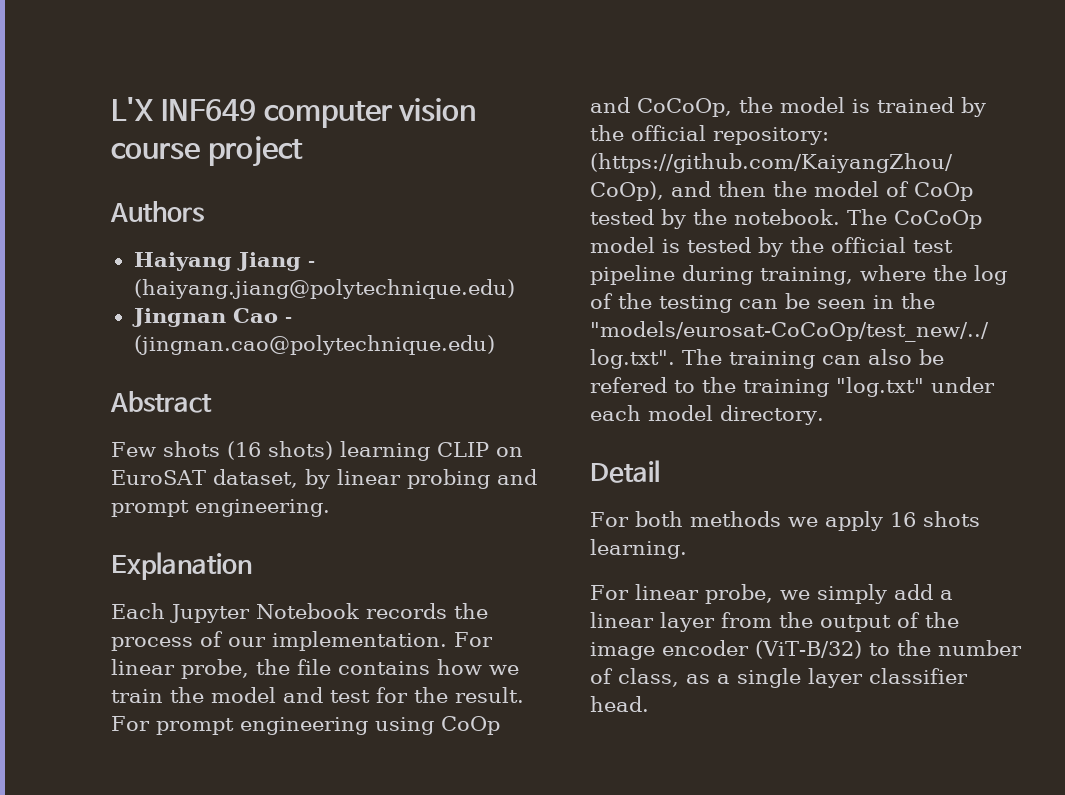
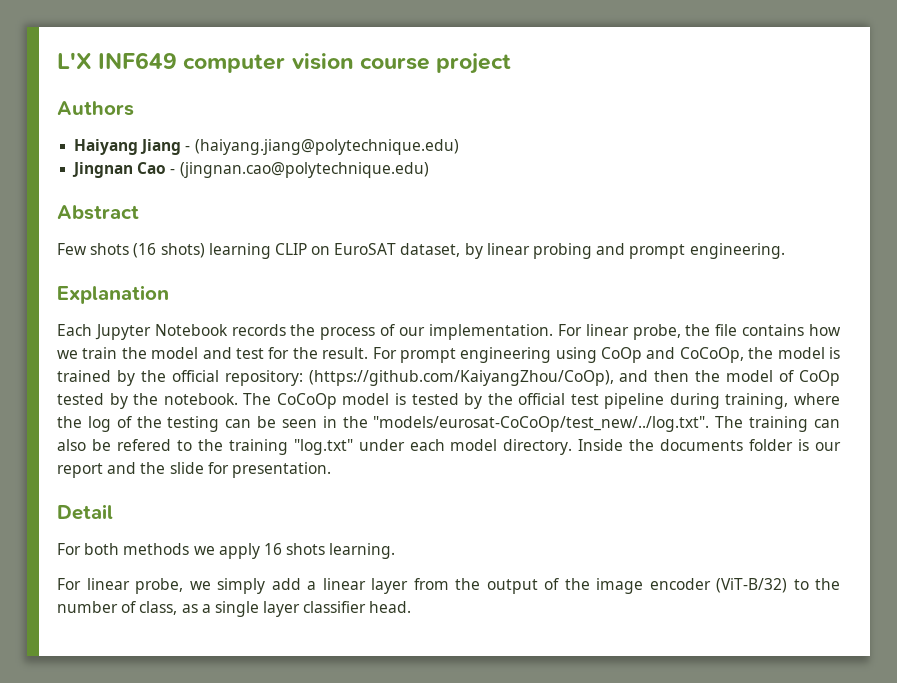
(824, 415) none -> [578,439,841,451] [57,462,331,478] Inside the documents folder is our report and the slide for presentation.

